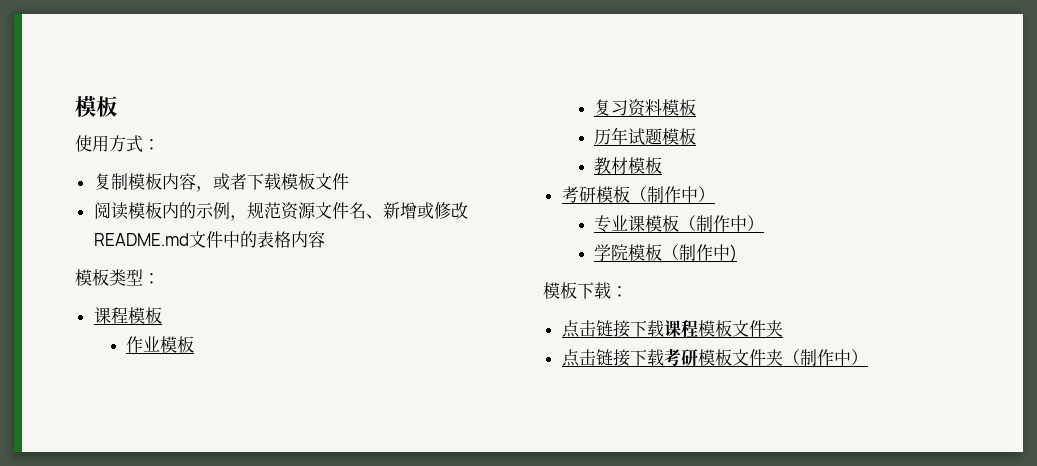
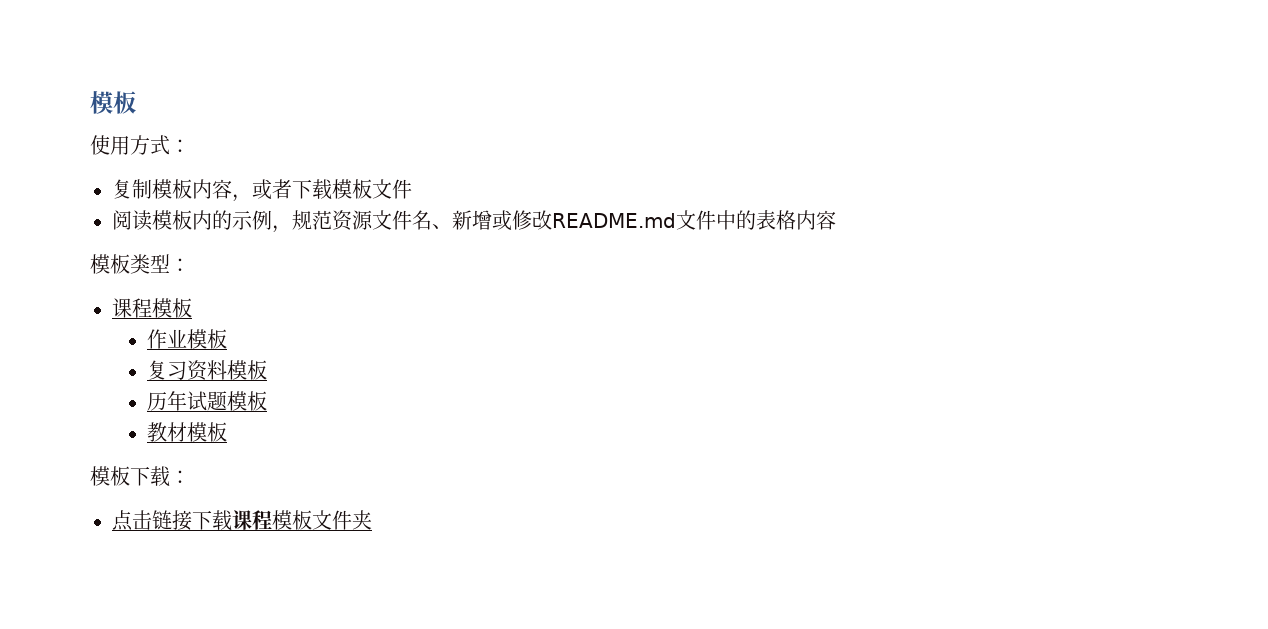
[561,186,715,203] [593,215,764,233] [593,244,737,263] // 考研模板（制作中） // 专业课模板（制作中） // 学院模板（制作中) -> (227, 432) none
[561,348,868,367] // 点击链接下载考研模板文件夹（制作中） -> (372, 520) none

